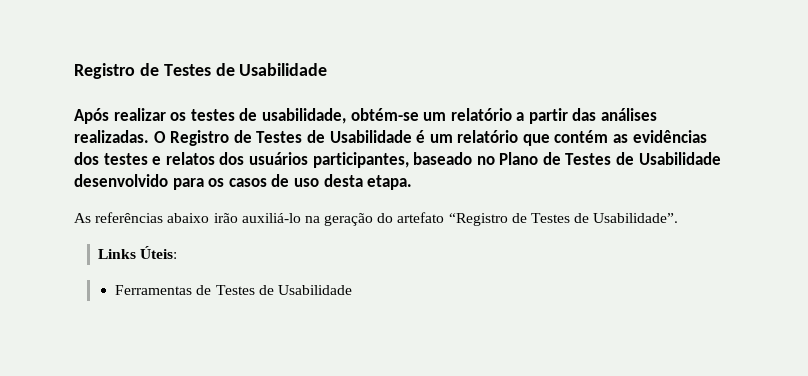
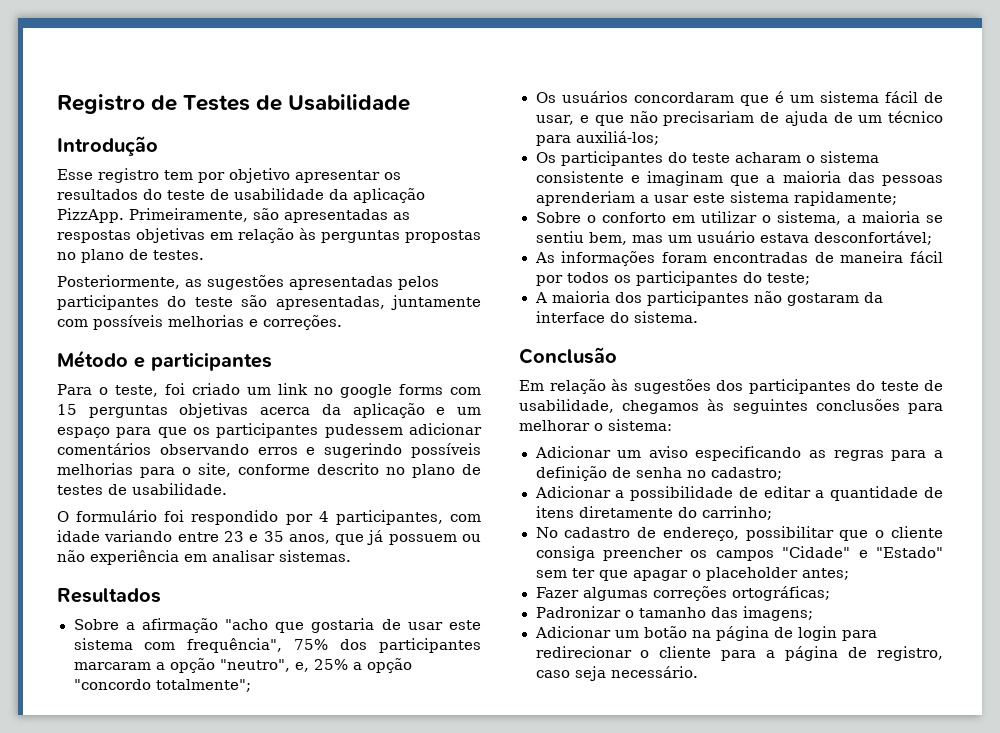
[74,108,658,124] [74,130,707,146] [74,152,721,168] [74,174,413,190] [74,212,679,226] [98,246,178,259] [115,285,352,295] Após realizar os testes de usabilidade, obtém-se um relatório a partir das análises realizadas. O Registro de Testes de Usabilidade é um relatório que contém as evidências dos testes e relatos dos usuários participantes, baseado no Plano de Testes de Usabilidade desenvolvido para os casos de uso desta etapa. // As referências abaixo irão auxiliá-lo na geração do artefato “Registro de Testes de Usabilidade”. // Links Úteis: // Ferramentas de Testes de Usabilidade -> [57,136,158,156] [57,168,401,183] [57,188,425,203] [57,208,410,223] [57,228,481,243] [57,249,204,263] [57,275,439,290] [57,295,481,310] [57,315,342,330] [57,350,272,371] [57,383,481,398] [57,403,482,418] [57,423,482,438] [57,443,482,458] [57,463,481,478] [57,483,227,495] [57,510,482,525] [57,530,482,545] [57,550,351,565] [57,588,161,603] [73,618,481,633] [73,638,481,653] [73,658,412,673] [73,679,251,692] [535,91,943,106] [535,111,943,126] [535,131,659,146] [535,151,879,166] [535,171,943,186] [535,191,897,206] [535,211,943,225] [535,231,932,245] [534,251,943,266] [535,271,810,286] [534,291,883,306] [535,311,698,323] [519,347,617,364] [519,379,943,394] [519,399,943,414] [519,419,672,431] [534,446,944,461] [535,466,782,481] [534,486,943,501] [535,506,772,520] [535,526,943,541] [535,546,943,561] [535,567,849,581] [535,586,831,601] [535,606,813,621] [534,626,877,641] [535,646,943,661] [535,666,698,681] Introdução // Esse registro tem por objetivo apresentar os resultados do teste de usabilidade da aplicação PizzApp. Primeiramente, são apresentadas as respostas objetivas em relação às perguntas propostas no plano de testes. // Posteriormente, as sugestões apresentadas pelos participantes do teste são apresentadas, juntamente com possíveis melhorias e correções. // Método e participantes // Para o teste, foi criado um link no google forms com 15 perguntas objetivas acerca da aplicação e um espaço para que os participantes pudessem adicionar comentários observando erros e sugerindo possíveis melhorias para o site, conforme descrito no plano de testes de usabilidade. // O formulário foi respondido por 4 participantes, com idade variando entre 23 e 35 anos, que já possuem ou não experiência em analisar sistemas. // Resultados // Sobre a afirmação "acho que gostaria de usar este sistema com frequência", 75% dos participantes marcaram a opção "neutro", e, 25% a opção "concordo totalmente"; // Os usuários concordaram que é um sistema fácil de usar, e que não precisariam de ajuda de um técnico para auxiliá-los; // Os participantes do teste acharam o sistema consistente e imaginam que a maioria das pessoas aprenderiam a usar este sistema rapidamente; // Sobre o conforto em utilizar o sistema, a maioria se sentiu bem, mas um usuário estava desconfortável; // As informações foram encontradas de maneira fácil por todos os participantes do teste; // A maioria dos participantes não gostaram da interface do sistema. // Conclusão // Em relação às sugestões dos participantes do teste de usabilidade, chegamos às seguintes conclusões para melhorar o sistema: // Adicionar um aviso especificando as regras para a definição de senha no cadastro; // Adicionar a possibilidade de editar a quantidade de itens diretamente do carrinho; // No cadastro de endereço, possibilitar que o cliente consiga preencher os campos "Cidade" e "Estado" sem ter que apagar o placeholder antes; // Fazer algumas correções ortográficas; // Padronizar o tamanho das imagens; // Adicionar um botão na página de login para redirecionar o cliente para a página de registro, caso seja necessário.

